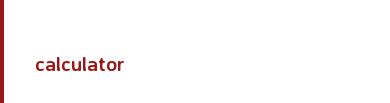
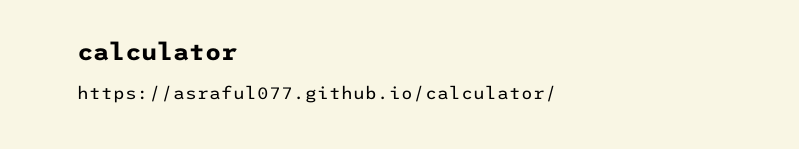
(125, 64) none -> [77,85,557,103] // https://asraful077.github.io/calculator/

